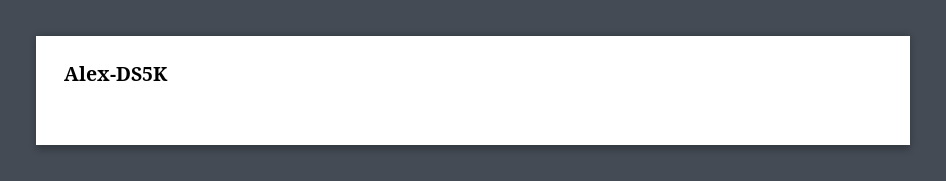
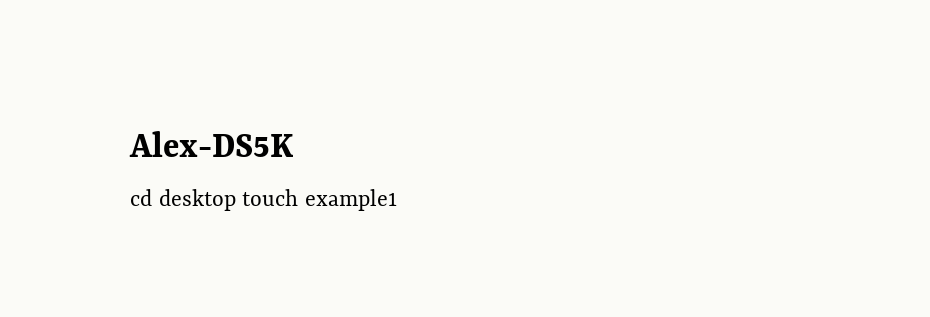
(168, 73) none -> [130,189,397,211] // cd desktop touch example1

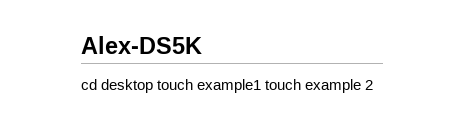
(397, 200) none -> [265,79,374,93] touch example 2

